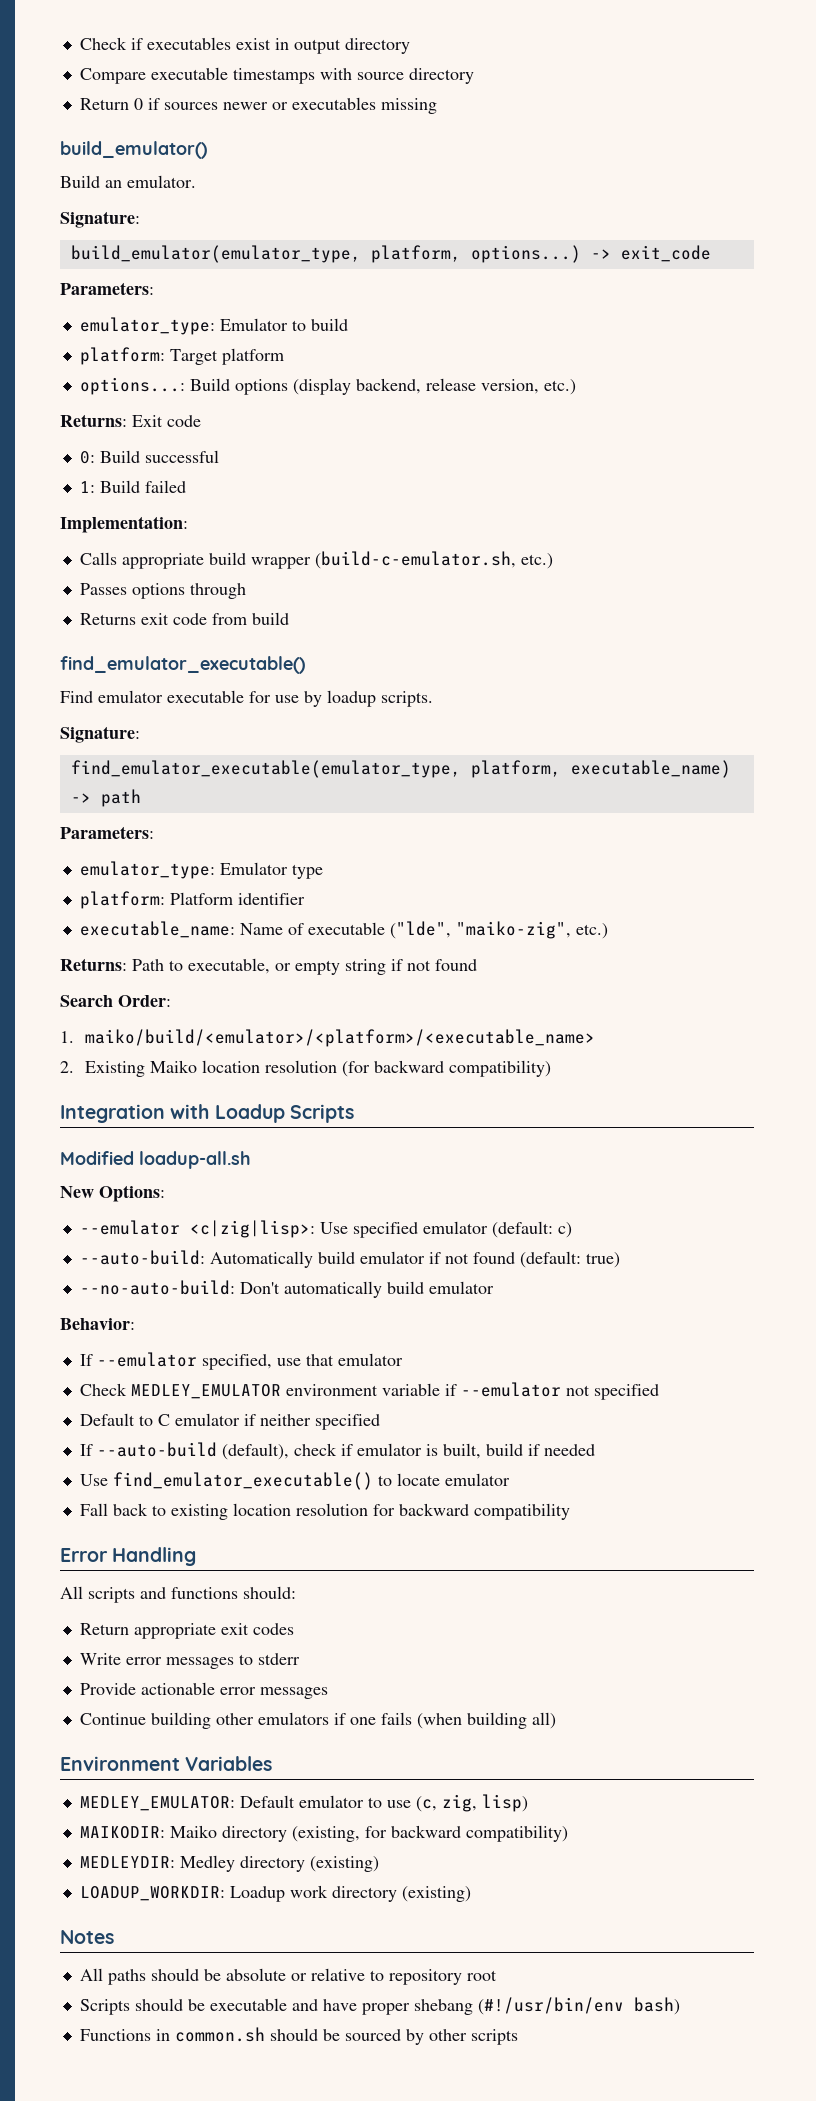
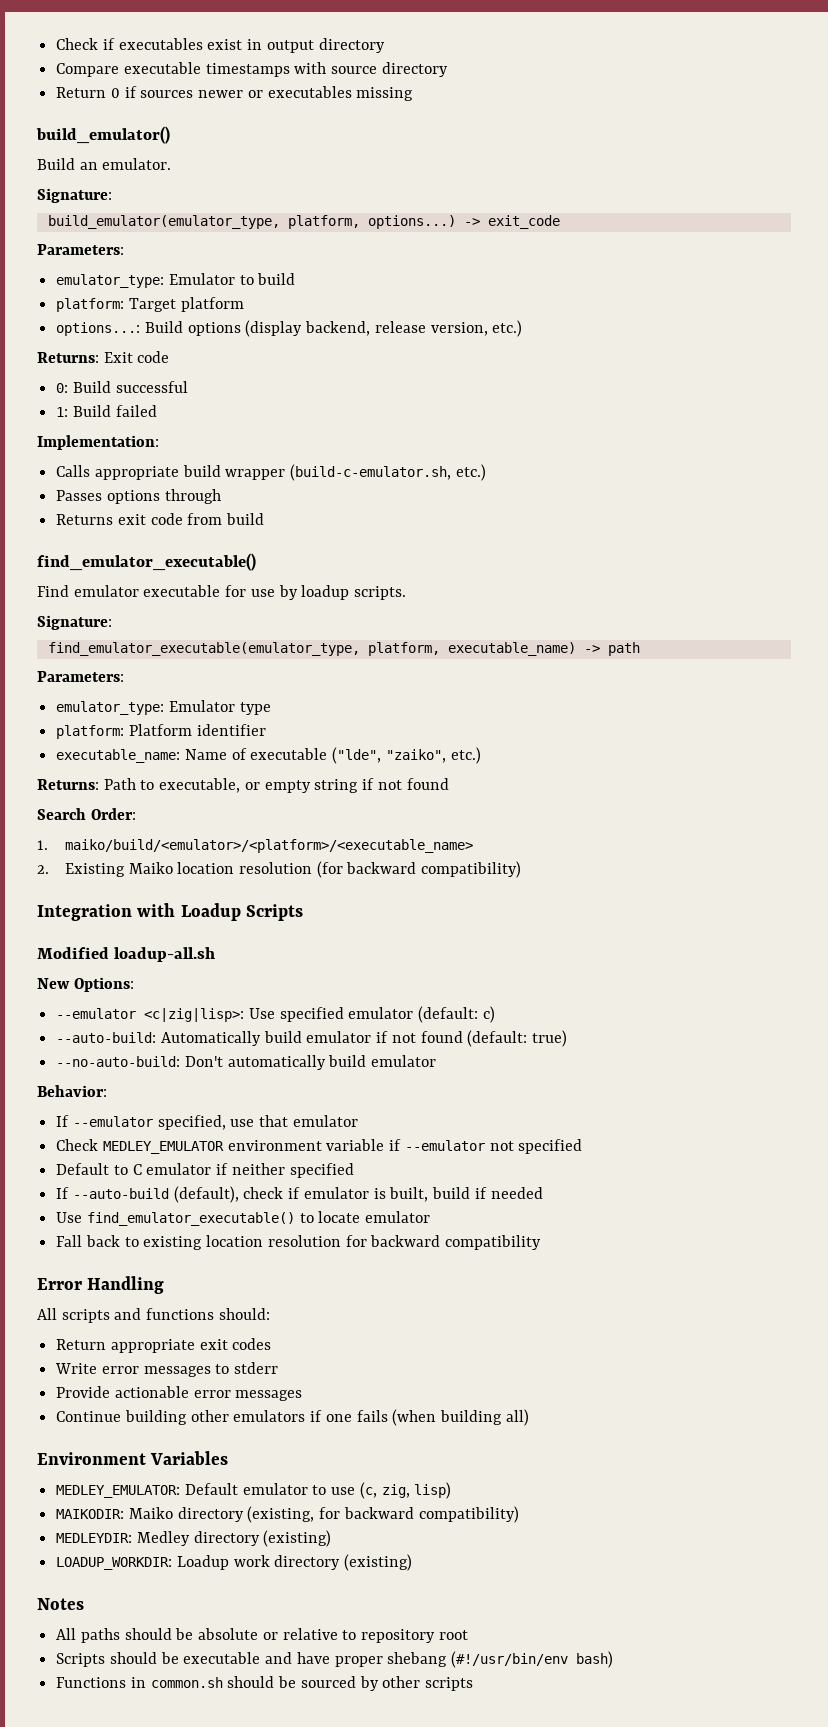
[455,921,571,939] "maiko-zig", -> [385,749,446,763] "zaiko",

